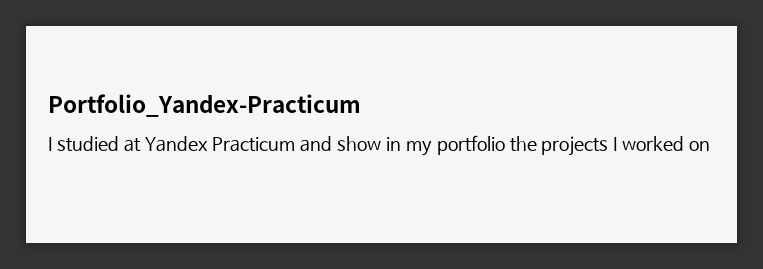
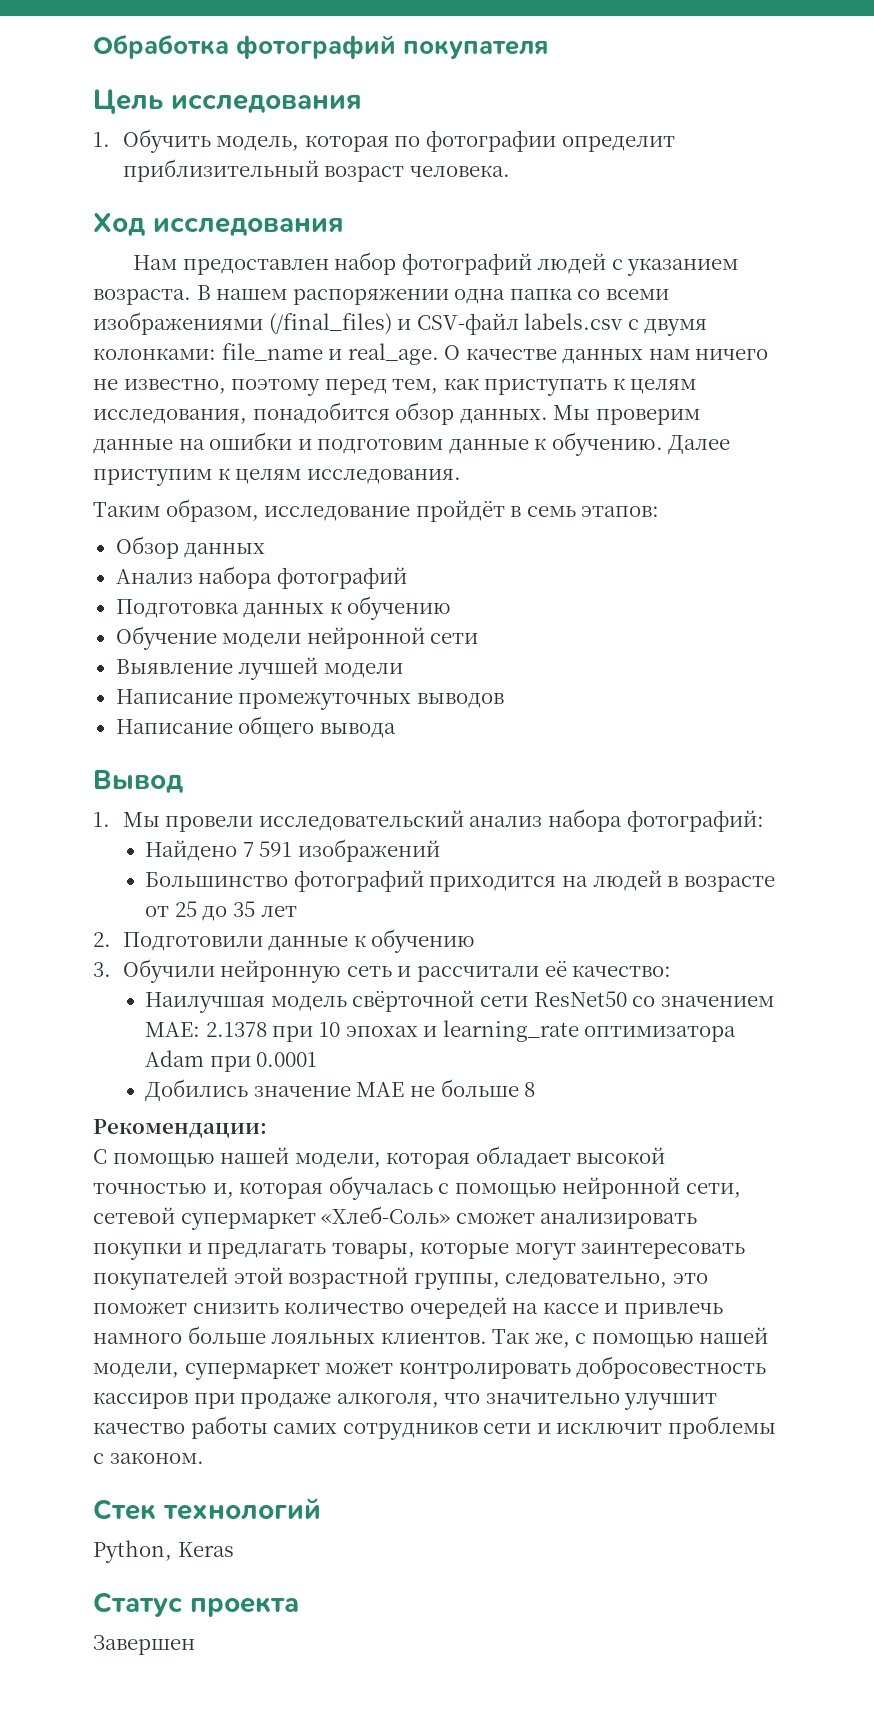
[48,94,361,117] [48,135,710,156] Portfolio_Yandex-Practicum // I studied at Yandex Practicum and show in my portfolio the projects I worked on -> [93,35,548,59] [93,89,362,114] [93,129,675,153] [122,159,510,182] [93,213,344,236] [133,252,739,276] [93,285,669,305] [93,312,708,336] [93,343,769,365] [93,378,697,396] [93,402,700,425] [93,432,731,456] [93,468,461,486] [93,499,660,522] [115,536,266,559] [115,566,407,589] [115,596,452,620] [115,626,479,650] [115,657,403,680] [115,689,504,710] [115,716,396,738] [93,770,183,793] [93,809,764,832] [145,839,440,862] [145,870,775,892] [145,901,297,921] [93,929,476,953] [93,959,672,983] [145,990,774,1013] [145,1020,737,1042] [145,1050,318,1072] [145,1079,536,1102] [93,1119,267,1138] [93,1146,666,1169] [93,1176,741,1200] [93,1206,698,1230] [93,1242,746,1260] [93,1267,708,1290] [93,1297,723,1319] [93,1326,769,1348] [93,1356,767,1380] [93,1392,718,1410] [93,1416,776,1440] [93,1452,204,1464] [93,1498,321,1521] [93,1540,234,1563] [93,1592,299,1617] [93,1635,195,1655] Обработка фотографий покупателя // Цель исследования // 1. Обучить модель, которая по фотографии определит приблизительный возраст человека. // Ход исследования // Нам предоставлен набор фотографий людей с указанием возраста. В нашем распоряжении одна папка со всеми изображениями (/final_files) и CSV-файл labels.csv с двумя колонками: file_name и real_age. О качестве данных нам ничего не известно, поэтому перед тем, как приступать к целям исследования, понадобится обзор данных. Мы проверим данные на ошибки и подготовим данные к обучению. Далее приступим к целям исследования. // Таким образом, исследование пройдёт в семь этапов: // Обзор данных // Анализ набора фотографий // Подготовка данных к обучению // Обучение модели нейронной сети // Выявление лучшей модели // Написание промежуточных выводов // Написание общего вывода // Вывод // 1. Мы провели исследовательский анализ набора фотографий: // Найдено 7 591 изображений // Большинство фотографий приходится на людей в возрасте от 25 до 35 лет // 2. Подготовили данные к обучению // 3. Обучили нейронную сеть и рассчитали её качество: // Наилучшая модель свёрточной сети ResNet50 со значением MAE: 2.1378 при 10 эпохах и learning_rate оптимизатора Adam при 0.0001 // Добились значение MAE не больше 8 // Рекомендации: // С помощью нашей модели, которая обладает высокой точностью и, которая обучалась с помощью нейронной сети, сетевой супермаркет «Хлеб-Соль» сможет анализировать покупки и предлагать товары, которые могут заинтересовать покупателей этой возрастной группы, следовательно, это поможет снизить количество очередей на кассе и привлечь намного больше лояльных клиентов. Так же, с помощью нашей модели, супермаркет может контролировать добросовестность кассиров при продаже алкоголя, что значительно улучшит качество работы самих сотрудников сети и исключит проблемы с законом. // Стек технологий // Python, Keras // Статус проекта // Завершен

